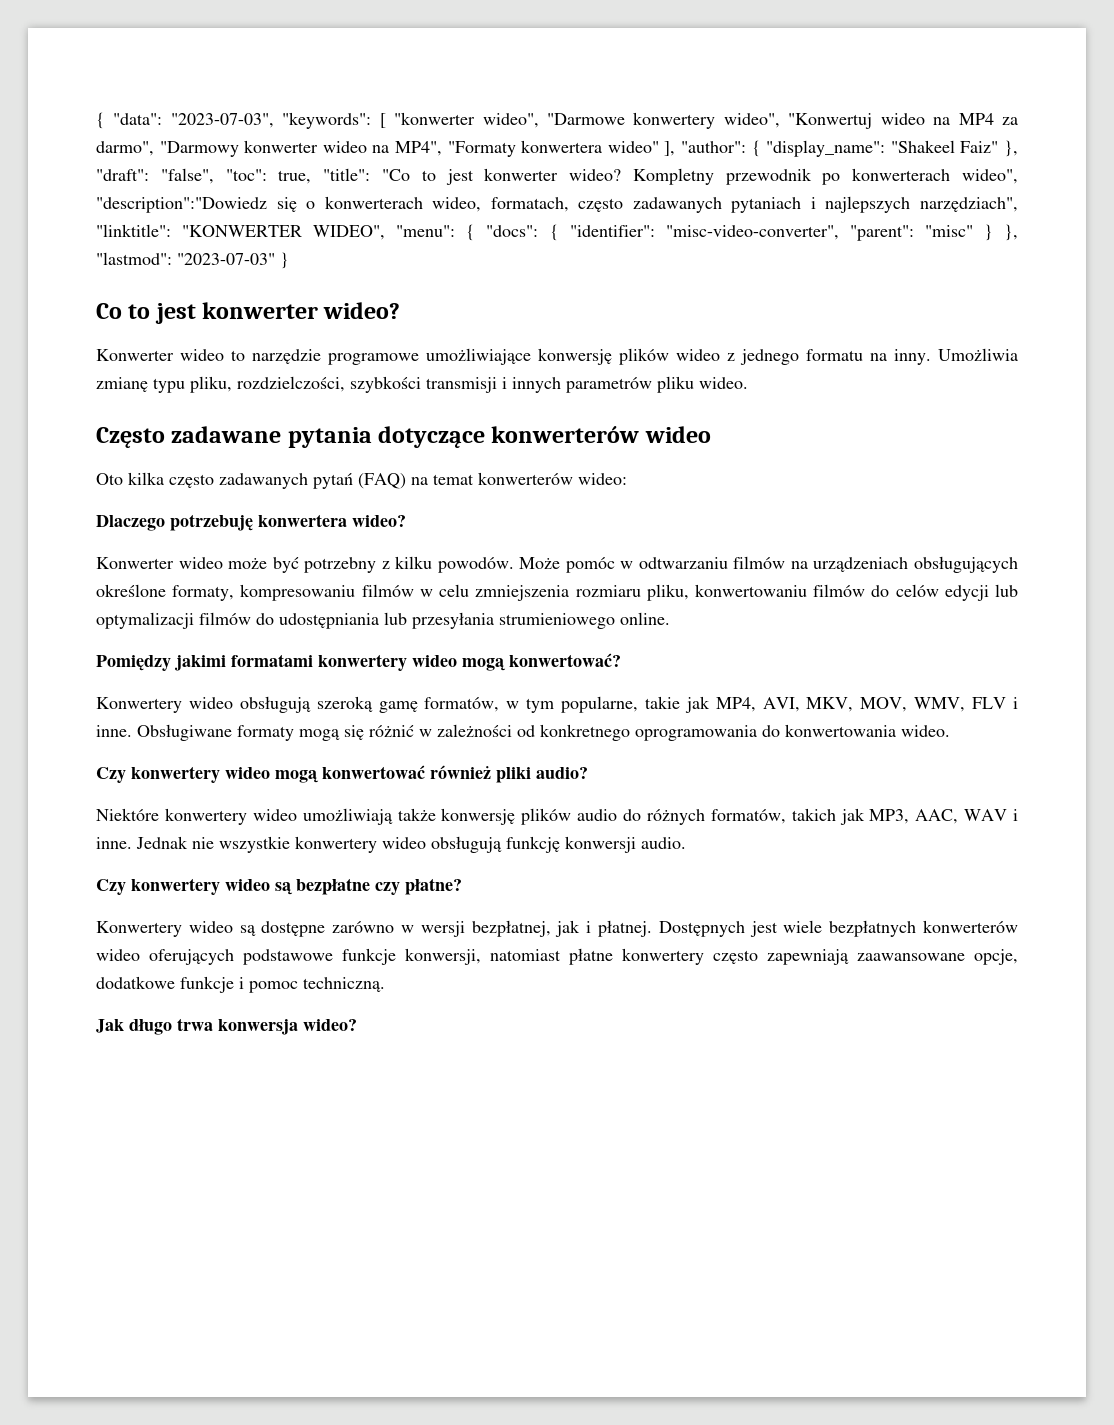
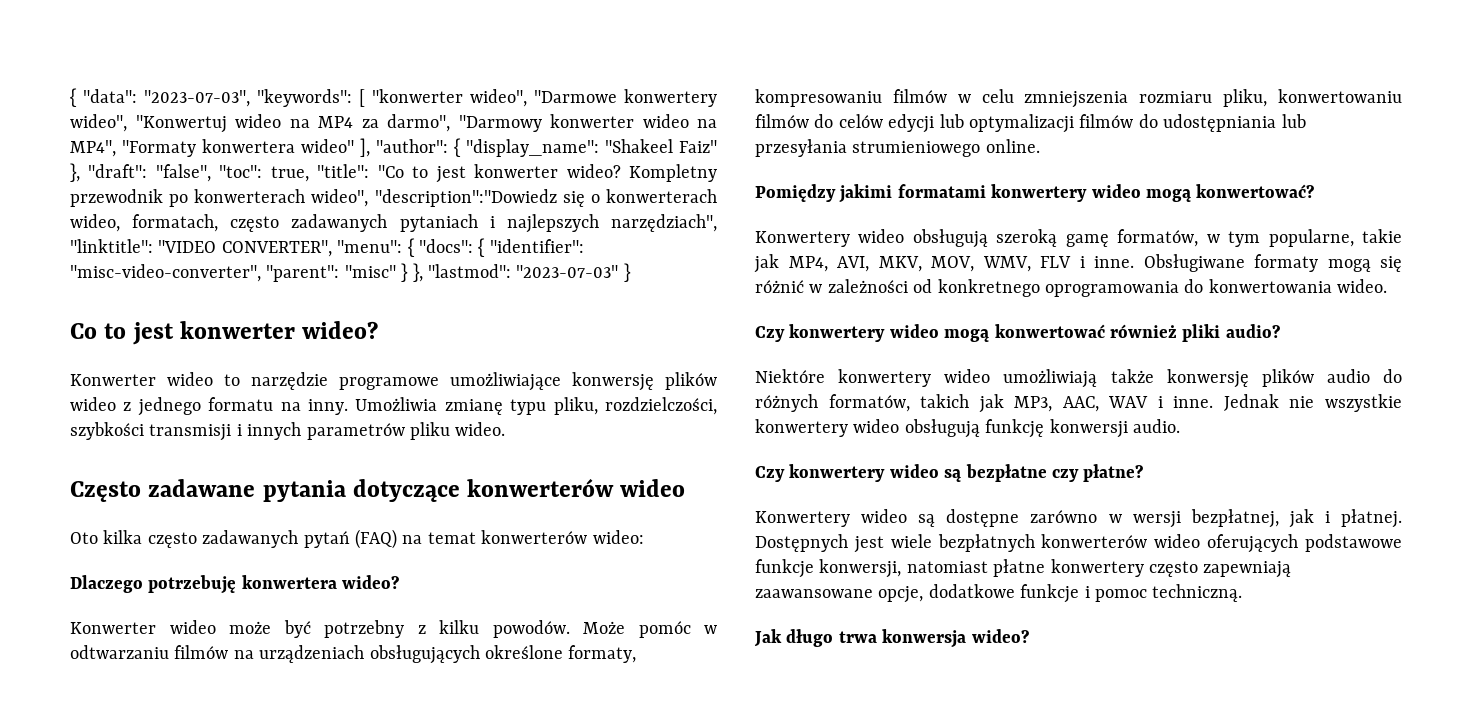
[182,225,386,240] "KONWERTER WIDEO", -> [158,240,332,257] "VIDEO CONVERTER",

